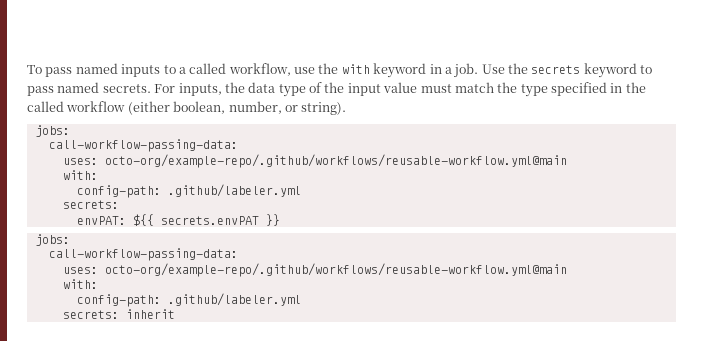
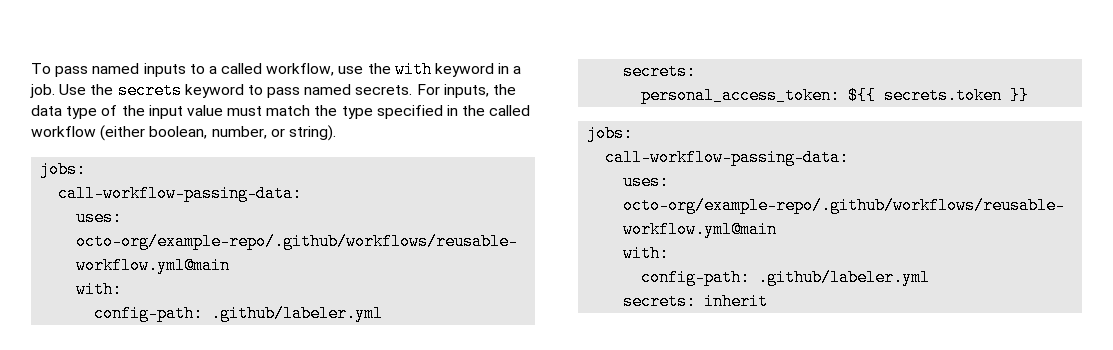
[76,214,259,226] envPAT: ${{ secrets.envPAT -> [641,87,1003,104] personal_access_token: ${{ secrets.token

